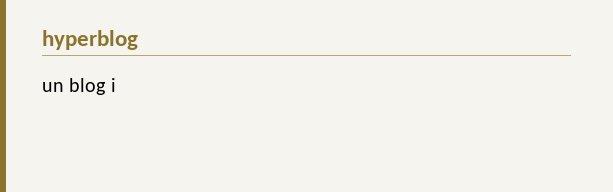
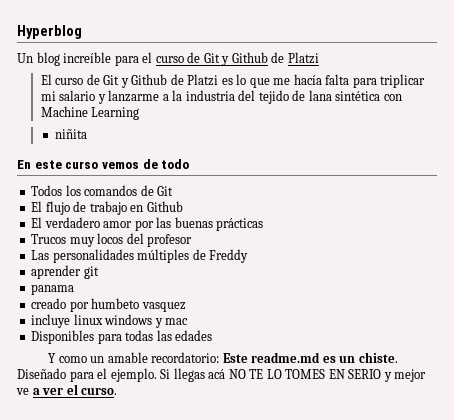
[42,30,138,50] [42,78,116,95] hyperblog // un blog i -> [17,25,82,39] [17,52,319,66] [40,74,426,88] [40,90,402,104] [40,106,140,120] [54,129,87,139] [17,159,190,169] [31,185,174,196] [31,201,183,215] [31,217,264,231] [31,233,193,247] [31,249,249,263] [31,265,99,279] [31,284,75,295] [31,298,186,312] [31,314,189,328] [31,330,213,344] [48,352,398,363] [17,368,427,382] [16,384,118,395] Hyperblog // Un blog increíble para el curso de Git y Github de Platzi // El curso de Git y Github de Platzi es lo que me hacía falta para triplicar mi salario y lanzarme a la industria del tejido de lana sintética con Machine Learning // niñita // En este curso vemos de todo // Todos los comandos de Git // El flujo de trabajo en Github // El verdadero amor por las buenas prácticas // Trucos muy locos del profesor // Las personalidades múltiples de Freddy // aprender git // panama // creado por humbeto vasquez // incluye linux windows y mac // Disponibles para todas las edades // Y como un amable recordatorio: Este readme.md es un chiste. Diseñado para el ejemplo. Si llegas acá NO TE LO TOMES EN SERIO y mejor ve a ver el curso.

